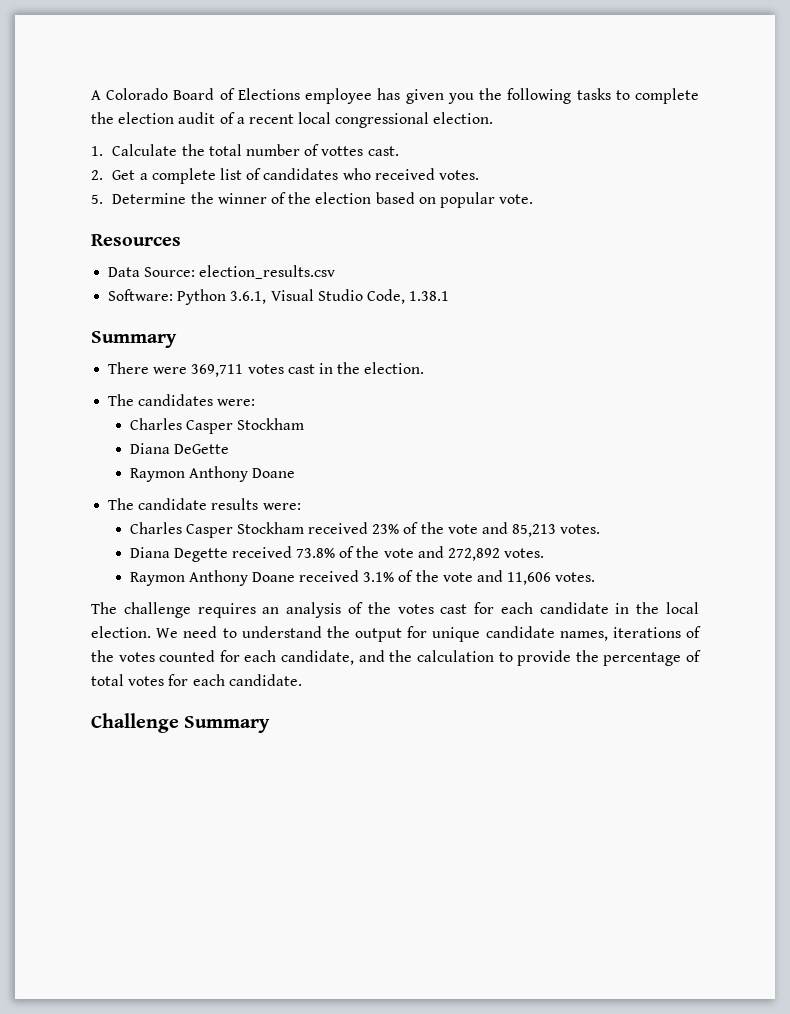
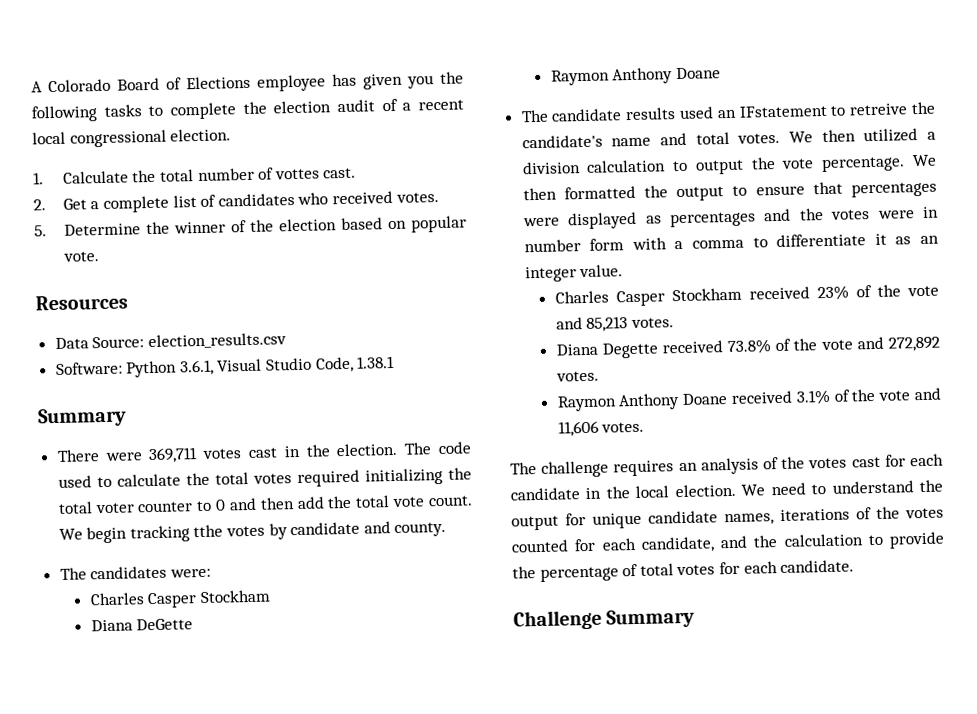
(425, 368) none -> [404,441,472,455] [57,467,472,488] [57,495,474,514] [58,521,447,544] The code used to calculate the total votes required initializing the total voter counter to 0 and then add the total vote count. We begin tracking tthe votes by candidate and county.
[262,503,301,510] were: -> [679,101,936,119] [521,128,937,149] [521,154,937,175] [522,181,937,202] [522,206,940,230] [523,233,940,253] [524,264,624,283] used an IFstatement to retreive the candidate's name and total votes. We then utilized a division calculation to output the vote percentage. We then formatted the output to ensure that percentages were displayed as percentages and the votes were in number form with a comma to differentiate it as an integer value.

